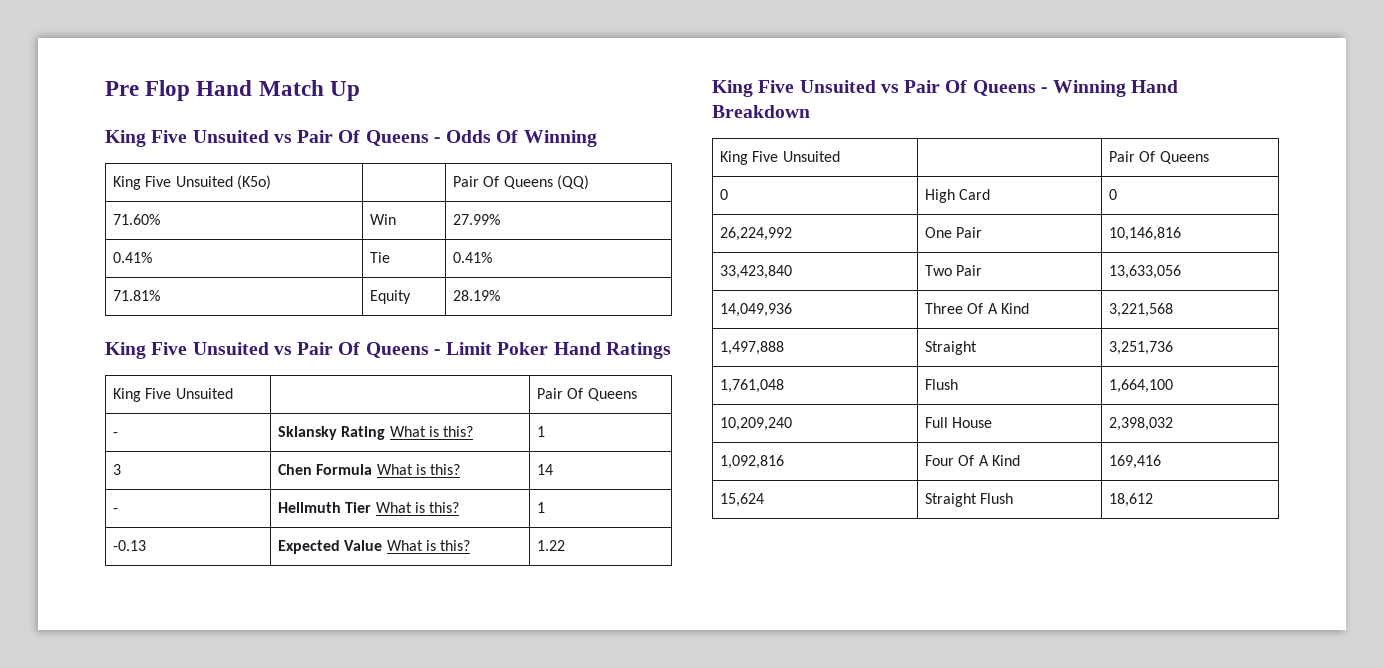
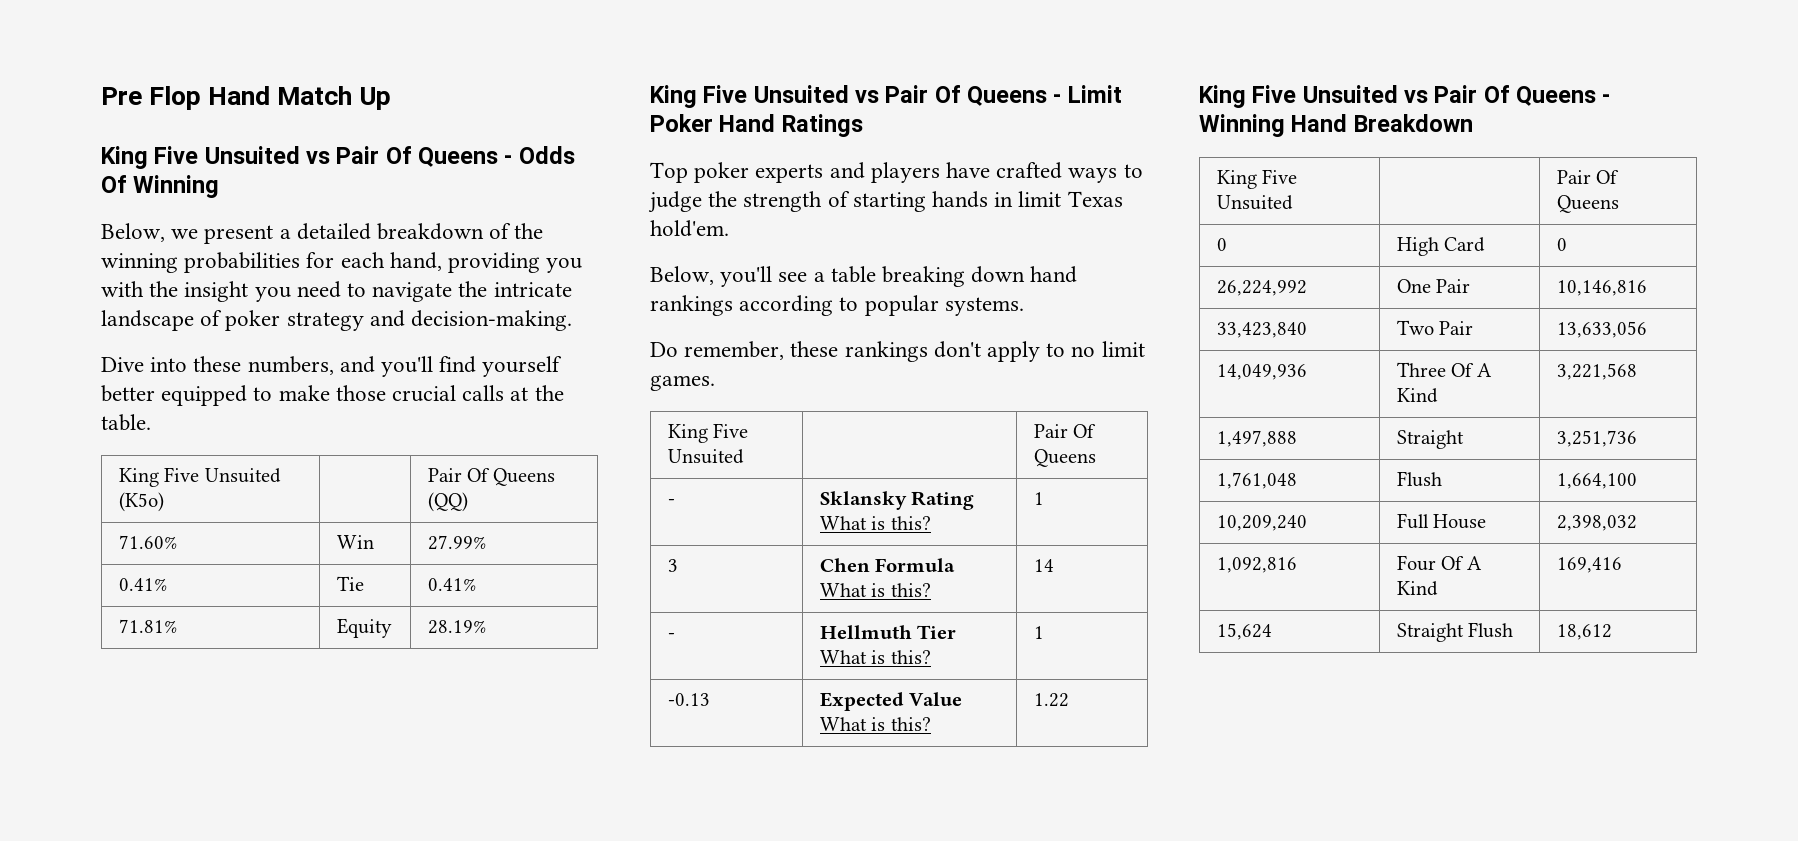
(597, 138) none -> [101,223,544,244] [101,252,583,273] [101,281,572,302] [101,310,573,331] [101,356,563,377] [101,385,564,406] [101,414,151,431] // Below, we present a detailed breakdown of the winning probabilities for each hand, providing you with the insight you need to navigate the intricate landscape of poker strategy and decision-making. // Dive into these numbers, and you'll find yourself better equipped to make those crucial calls at the table.
(671, 350) none -> [650,162,1143,183] [648,191,1123,213] [650,220,729,237] [650,266,1078,287] [650,295,1024,316] [650,341,1145,362] [650,375,715,391] // Top poker experts and players have crafted ways to judge the strength of starting hands in limit Texas hold'em. // Below, you'll see a table breaking down hand rankings according to popular systems. // Do remember, these rankings don't apply to no limit games.

